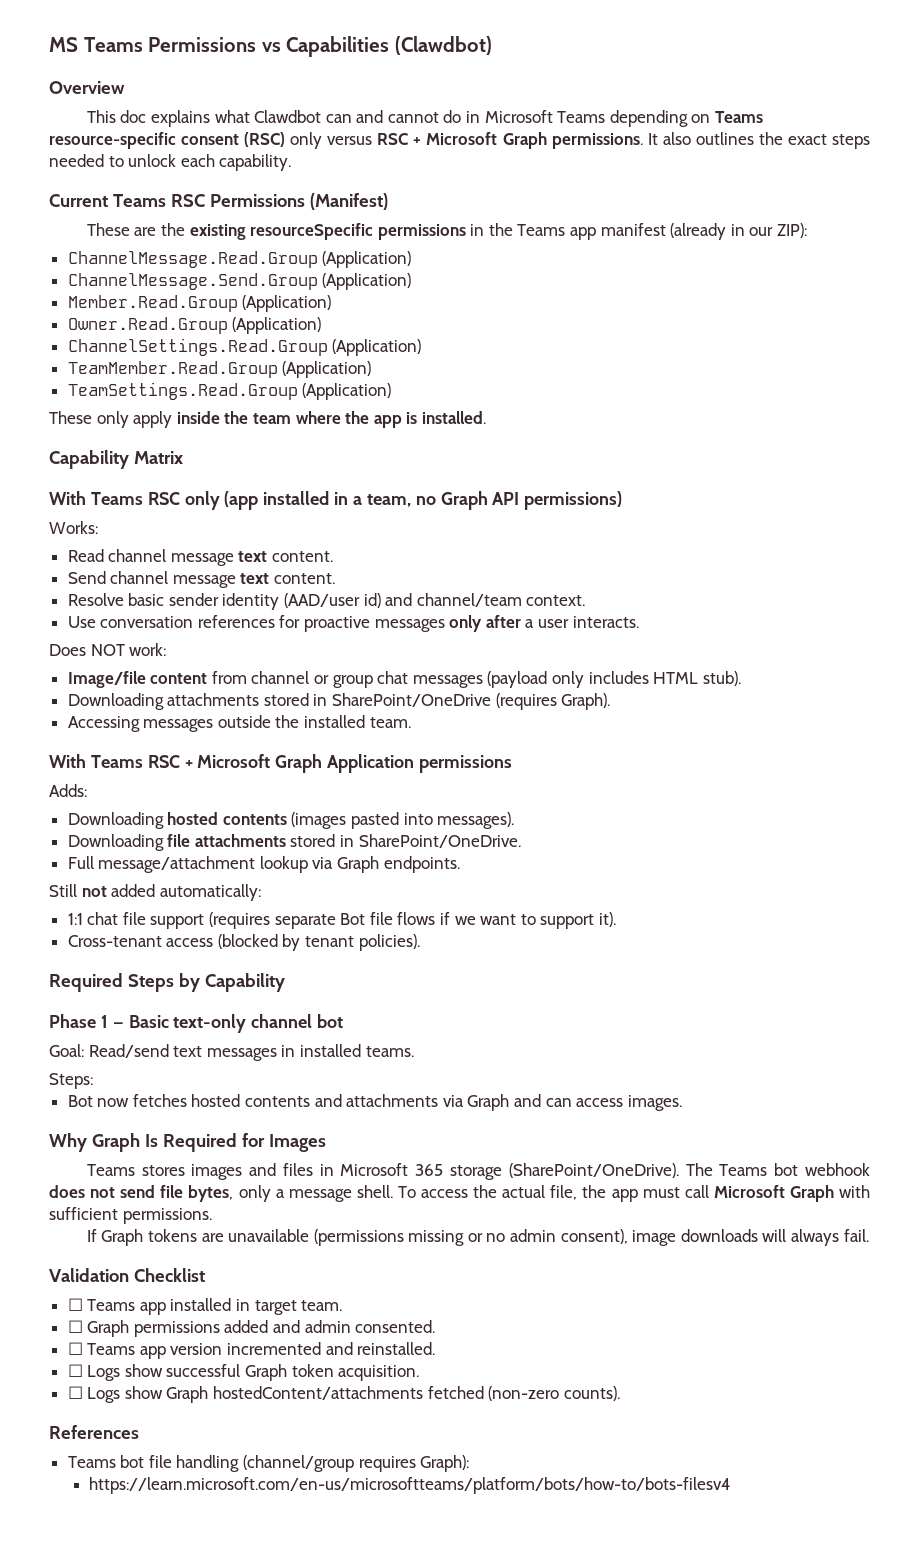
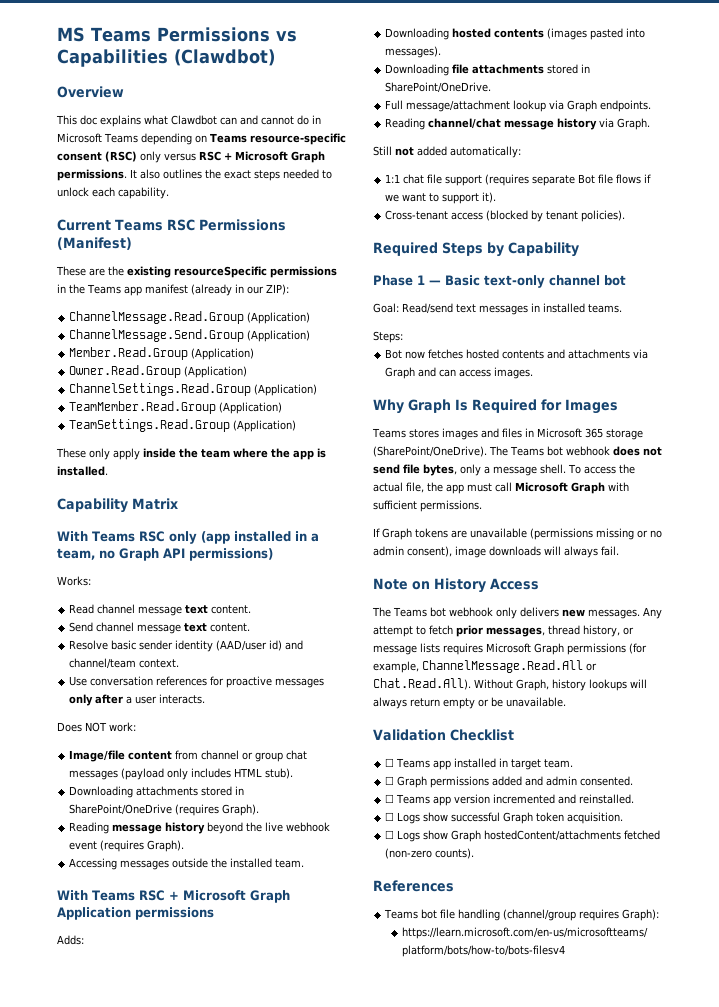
(611, 701) none -> [69,822,331,834] [69,840,185,852] // Reading message history beyond the live webhook event (requires Graph).
(460, 864) none -> [385,118,651,130] // Reading channel/chat message history via Graph.
(869, 1235) none -> [373,578,539,593] [372,607,662,619] [373,625,634,637] [373,643,647,655] [373,660,597,673] [373,678,647,691] [373,697,566,709] // Note on History Access // The Teams bot webhook only delivers new messages. Any attempt to fetch prior messages, thread history, or message lists requires Microsoft Graph permissions (for example, ChannelMessage.Read.All or Chat.Read.All). Without Graph, history lookups will always return empty or be unavailable.

